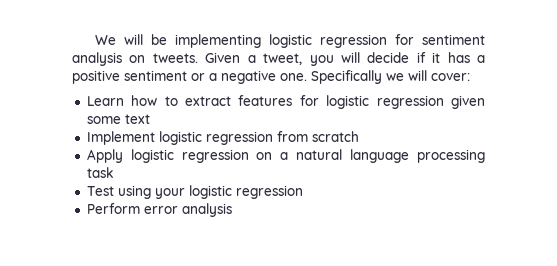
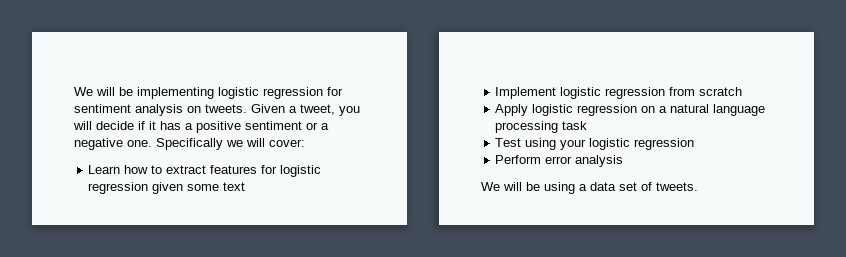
(232, 210) none -> [481,182,698,194] // We will be using a data set of tweets.

